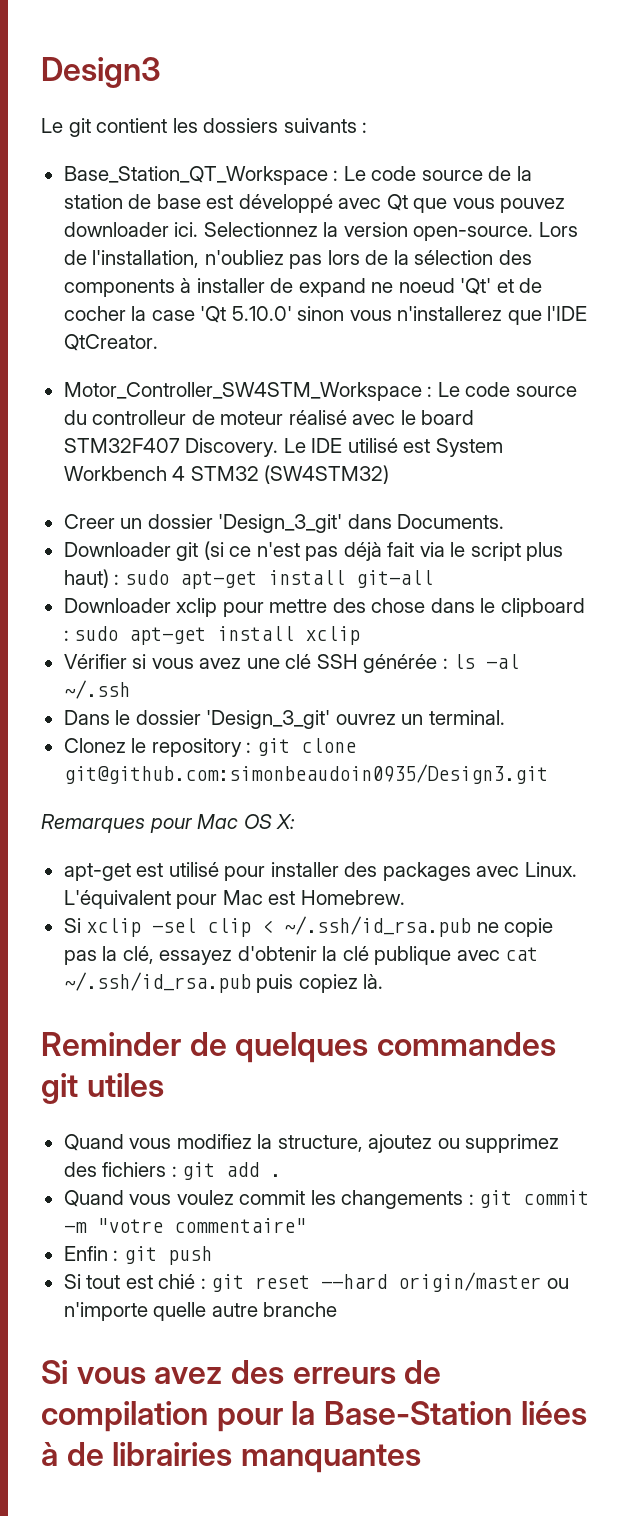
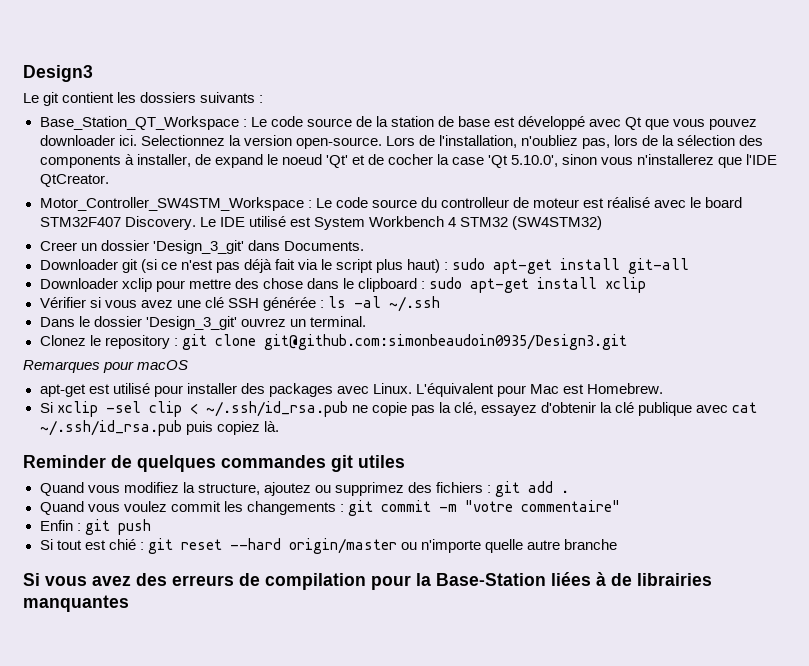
[289,254,323,269] pas -> [582,138,610,149] pas,
[196,278,265,293] installer -> [136,154,191,167] installer,
[371,282,394,293] ne -> [266,154,278,165] le
[231,306,292,321] 5.10.0' -> [511,155,559,167] 5.10.0',
(284, 418) none -> [582,198,604,208] est
[197,814,296,829] Mac OS X: -> [137,360,189,370] macOS

